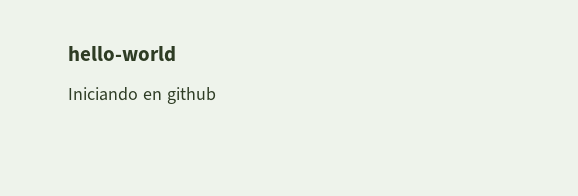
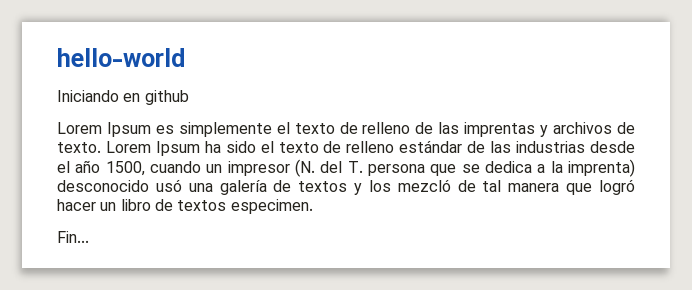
(216, 95) none -> [57,122,635,137] [57,140,635,156] [57,159,635,177] [57,179,636,195] [57,199,313,214] [57,231,89,243] // Lorem Ipsum es simplemente el texto de relleno de las imprentas y archivos de texto. Lorem Ipsum ha sido el texto de relleno estándar de las industrias desde el año 1500, cuando un impresor (N. del T. persona que se dedica a la imprenta) desconocido usó una galería de textos y los mezcló de tal manera que logró hacer un libro de textos especimen. // Fin...

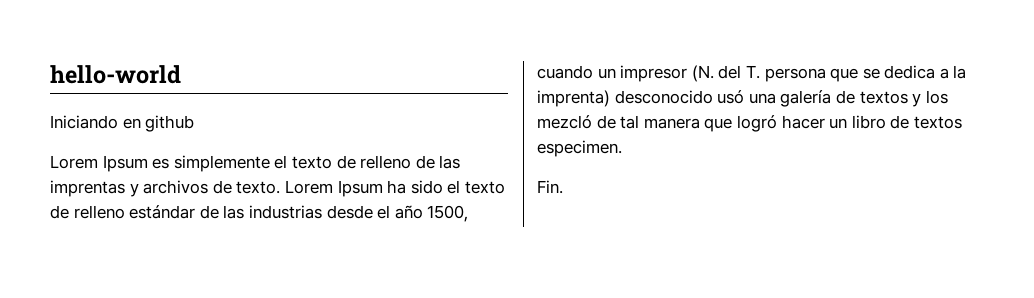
[57,231,89,243] Fin... -> [537,180,563,194] Fin.

